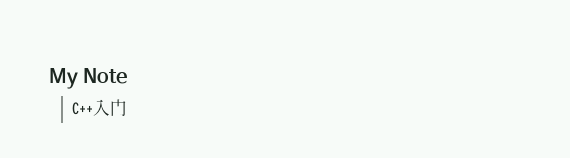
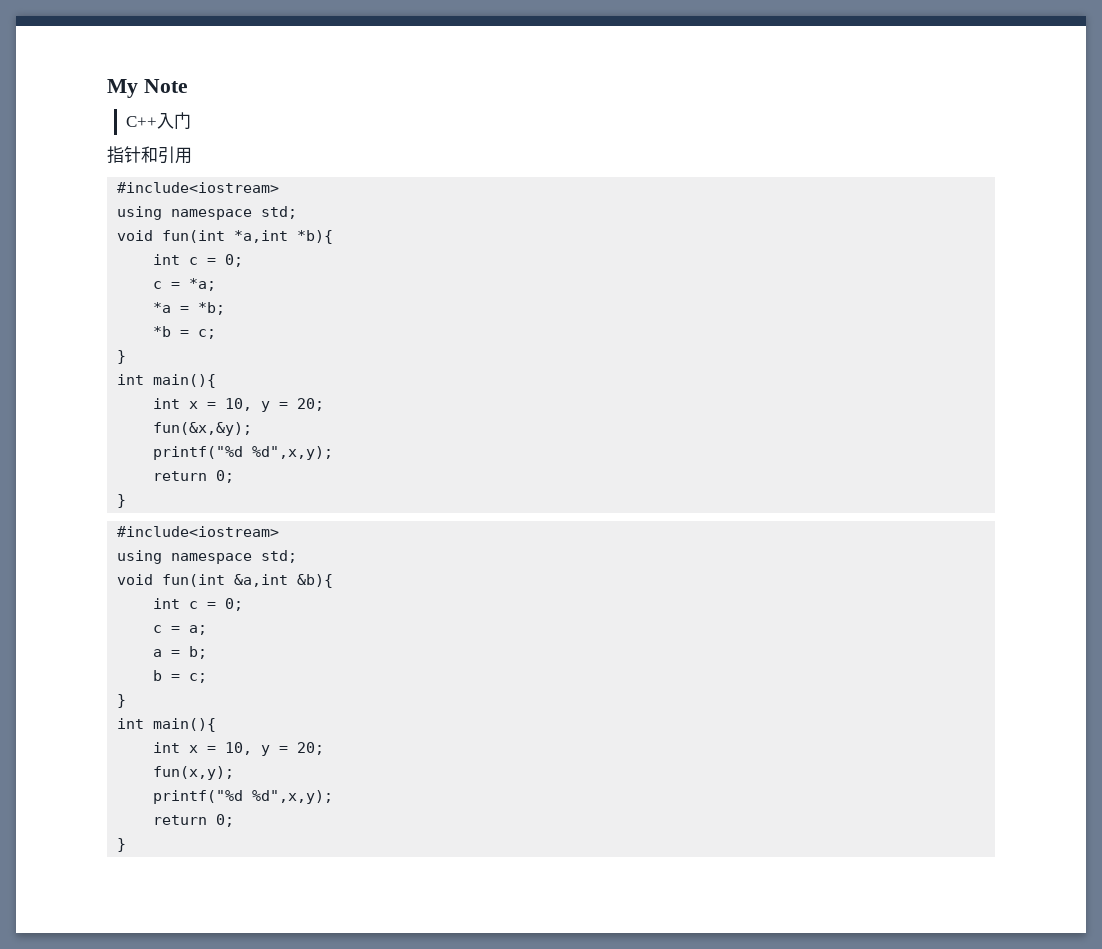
(128, 107) none -> [107,146,192,164] [117,182,280,193] [117,206,298,220] [117,230,334,244] [153,254,244,267] [153,278,217,291] [153,302,226,315] [153,326,217,339] [117,350,127,364] [117,374,217,388] [153,398,325,412] [153,422,253,436] [153,446,334,460] [153,470,235,483] [117,494,127,508] [117,526,280,537] [117,550,298,564] [117,574,334,588] [153,598,244,611] [153,625,208,635] [153,646,208,659] [153,670,208,683] [117,694,127,708] [117,718,217,732] [153,742,325,756] [153,766,235,780] [153,790,334,804] [153,814,235,827] [117,838,127,852] // 指针和引用 // #include<iostream> // using namespace std; // void fun(int *a,int *b){ // int c = 0; // c = *a; // *a = *b; // *b = c; // } // int main(){ // int x = 10, y = 20; // fun(&x,&y); // printf("%d %d",x,y); // return 0; // } // #include<iostream> // using namespace std; // void fun(int &a,int &b){ // int c = 0; // c = a; // a = b; // b = c; // } // int main(){ // int x = 10, y = 20; // fun(x,y); // printf("%d %d",x,y); // return 0; // }

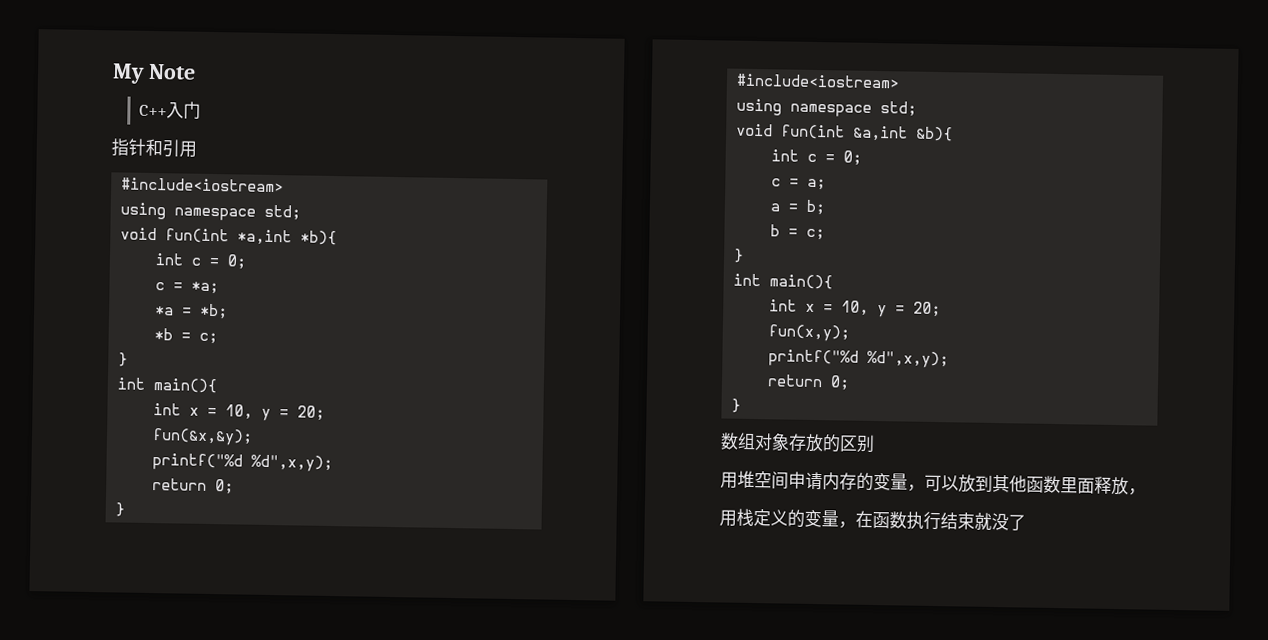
(127, 845) none -> [720,432,875,453] [720,470,1146,496] [719,508,1026,531] // 数组对象存放的区别 // 用堆空间申请内存的变量，可以放到其他函数里面释放， // 用栈定义的变量，在函数执行结束就没了

